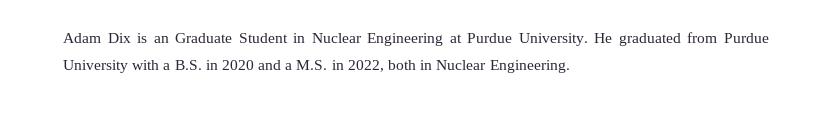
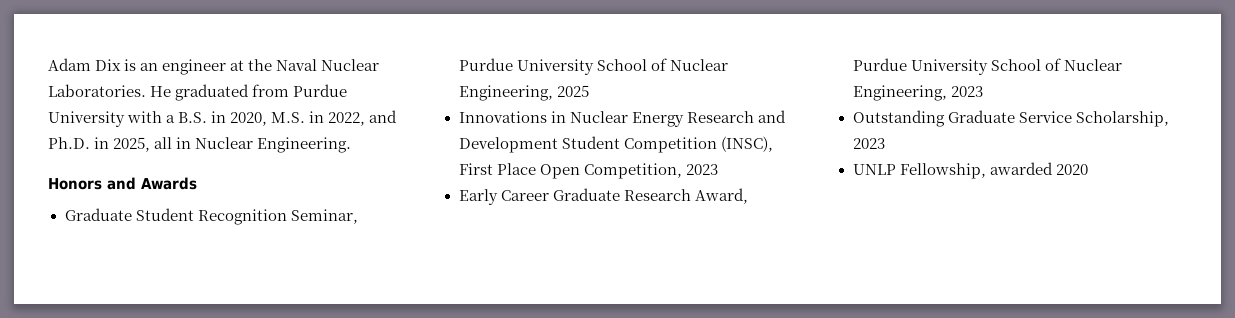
[175,33,588,46] Graduate Student in Nuclear Engineering at Purdue University. -> [162,59,380,75] [48,84,146,97] engineer at the Naval Nuclear Laboratories.
[221,60,570,73] 2020 and a M.S. in 2022, both in Nuclear Engineering. -> [230,110,398,126] [48,137,352,153] [48,177,197,190] [64,208,358,225] [458,58,728,75] [458,85,589,101] [458,110,786,127] [458,136,773,153] [458,163,718,179] [458,188,748,205] [852,58,1122,75] [852,85,983,101] [852,110,1169,127] [852,138,885,149] [852,162,1088,179] 2020, M.S. in 2022, and Ph.D. in 2025, all in Nuclear Engineering. // Honors and Awards // Graduate Student Recognition Seminar, Purdue University School of Nuclear Engineering, 2025 // Innovations in Nuclear Energy Research and Development Student Competition (INSC), First Place Open Competition, 2023 // Early Career Graduate Research Award, Purdue University School of Nuclear Engineering, 2023 // Outstanding Graduate Service Scholarship, 2023 // UNLP Fellowship, awarded 2020

